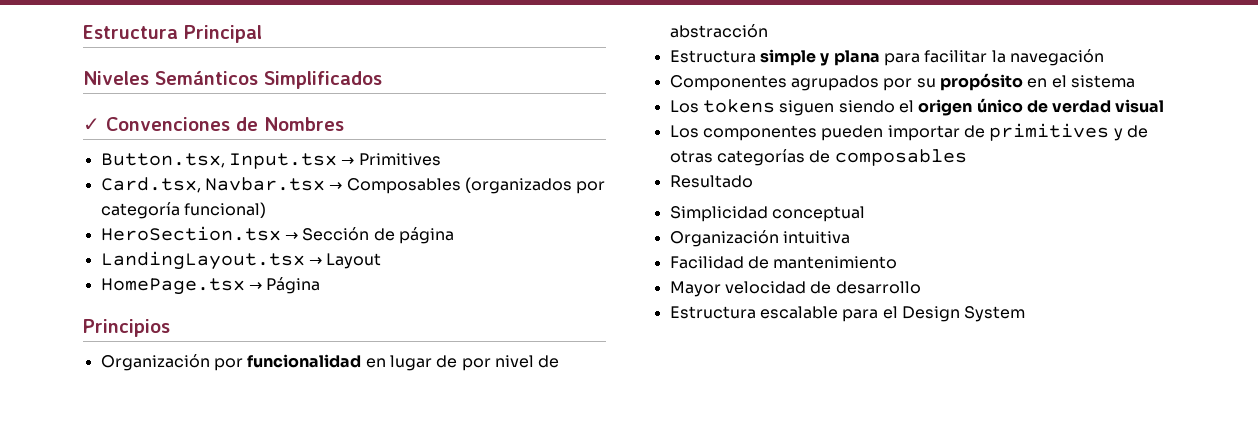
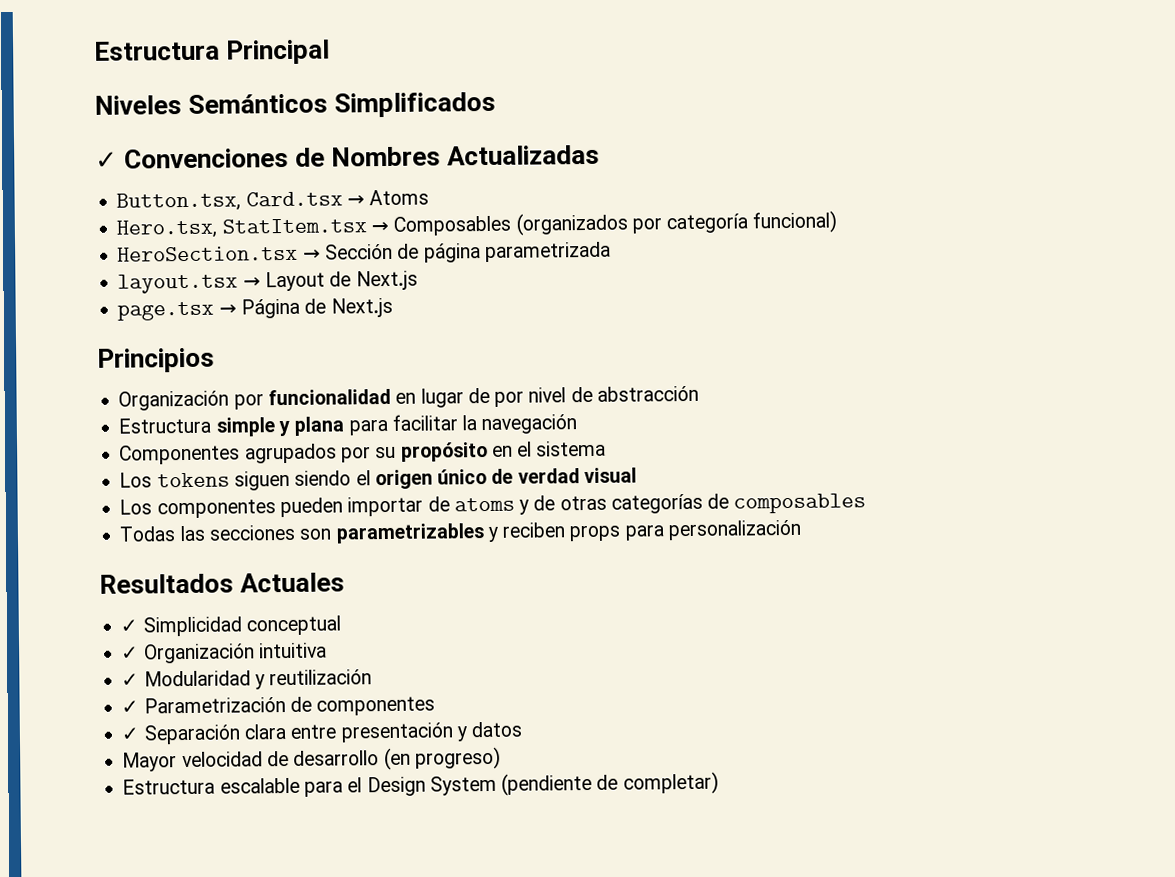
(344, 124) none -> [447,144,601,166] Actualizadas
[228,153,441,169] [100,177,325,193] Input.tsx → Primitives // Card.tsx, Navbar.tsx -> [245,189,430,207] [116,218,367,239] Card.tsx → Atoms // Hero.tsx, StatItem.tsx
[100,251,305,270] // LandingLayout.tsx -> [484,241,611,263] [117,273,239,294] parametrizada // layout.tsx
[100,278,245,295] // HomePage.tsx -> [329,270,418,291] [117,301,215,321] de Next.js // page.tsx
(321, 285) none -> [304,297,393,318] de Next.js
[989,123,1110,141] primitives -> [453,497,515,512] atoms
[669,175,753,188] Resultado // -> [119,519,802,544] [99,572,346,594] [120,619,139,633] Todas las secciones son parametrizables y reciben props para personalización // Resultados Actuales // ✓
(865, 214) none -> [121,646,140,660] ✓
[669,256,898,269] Facilidad de mantenimiento -> [121,669,373,690] [121,696,436,716] [121,721,523,745] ✓ Modularidad y reutilización // ✓ Parametrización de componentes // ✓ Separación clara entre presentación y datos
(921, 287) none -> [383,746,501,771] (en progreso)
(1026, 314) none -> [501,771,719,796] (pendiente de completar)

